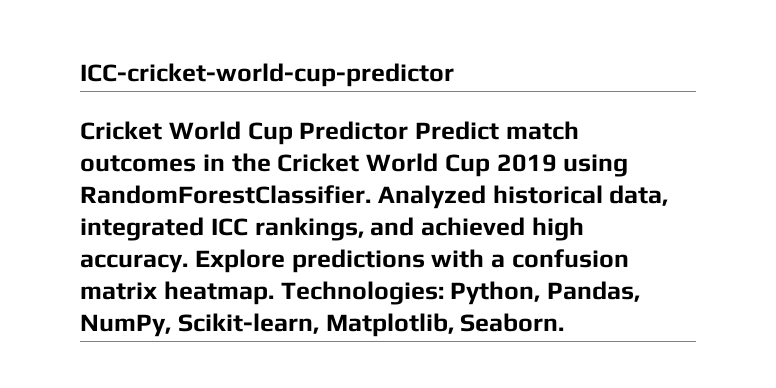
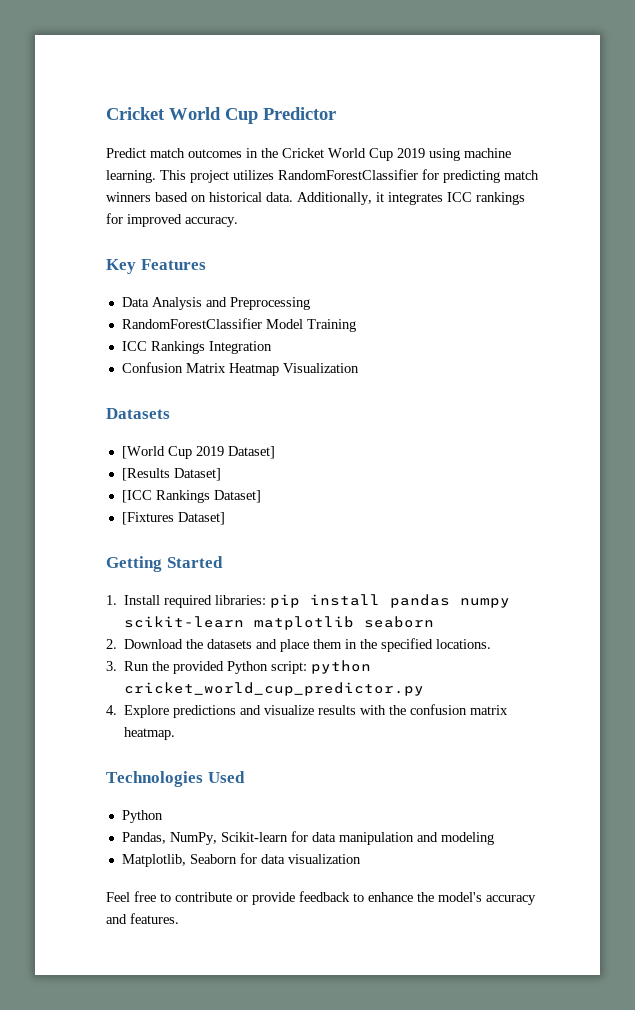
[80,63,454,87] ICC-cricket-world-cup-predictor // -> (106, 113) none
(409, 130) none -> (336, 113) //
[80,185,669,209] [80,217,584,241] [80,249,629,273] [80,281,640,305] [80,313,565,337] RandomForestClassifier. Analyzed historical data, integrated ICC rankings, and achieved high accuracy. Explore predictions with a confusion matrix heatmap. Technologies: Python, Pandas, NumPy, Scikit-learn, Matplotlib, Seaborn. -> [464,148,511,158] [106,169,539,183] [106,192,525,205] [106,213,238,227] [106,259,206,274] [121,297,310,310] [121,318,356,332] [121,341,272,354] [121,362,359,376] [106,408,170,419] [121,446,275,459] [121,468,221,481] [121,490,261,503] [121,512,225,525] [106,556,223,572] [106,594,511,608] [124,616,435,630] [106,638,492,652] [106,660,372,674] [124,682,425,696] [106,704,509,718] [124,727,176,740] [106,771,245,787] [121,810,163,823] [121,831,494,845] [121,853,361,867] [106,891,536,905] [106,913,179,924] machine learning. This project utilizes RandomForestClassifier for predicting match winners based on historical data. Additionally, it integrates ICC rankings for improved accuracy. // Key Features // Data Analysis and Preprocessing // RandomForestClassifier Model Training // ICC Rankings Integration // Confusion Matrix Heatmap Visualization // Datasets // [World Cup 2019 Dataset] // [Results Dataset] // [ICC Rankings Dataset] // [Fixtures Dataset] // Getting Started // 1. Install required libraries: pip install pandas numpy scikit-learn matplotlib seaborn // 2. Download the datasets and place them in the specified locations. // 3. Run the provided Python script: python cricket_world_cup_predictor.py // 4. Explore predictions and visualize results with the confusion matrix heatmap. // Technologies Used // Python // Pandas, NumPy, Scikit-learn for data manipulation and modeling // Matplotlib, Seaborn for data visualization // Feel free to contribute or provide feedback to enhance the model's accuracy and features.

